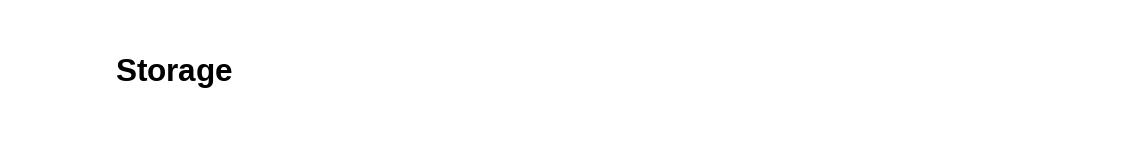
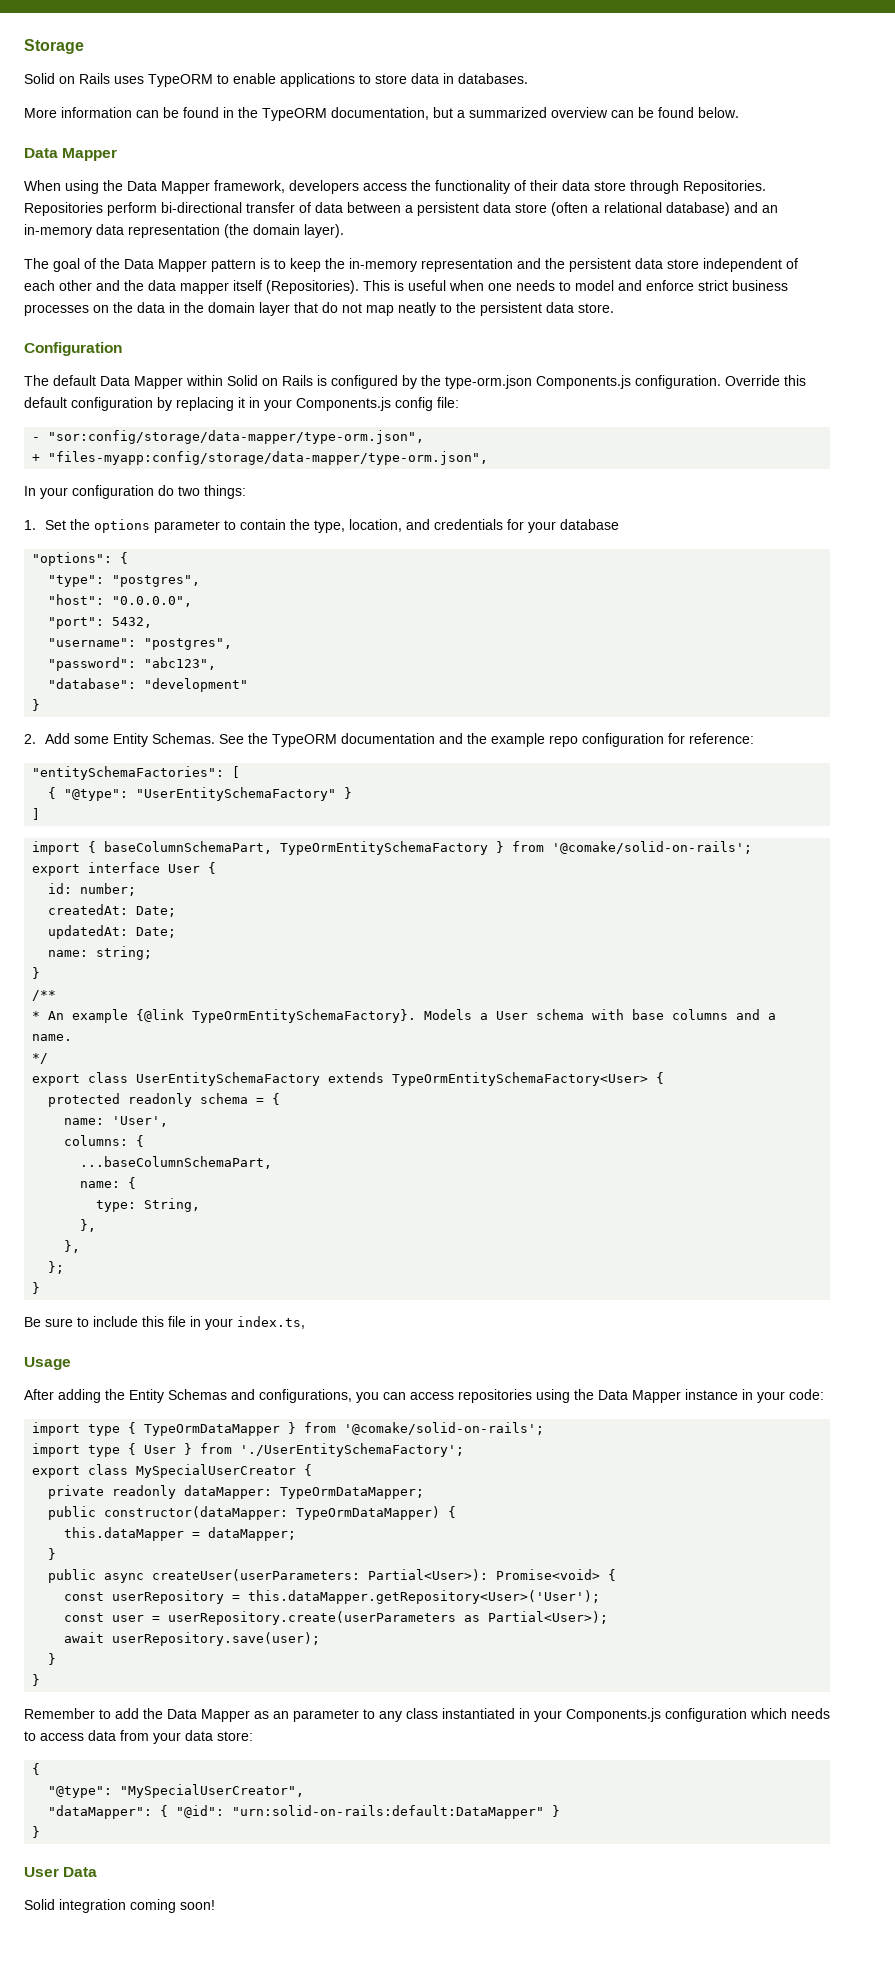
(233, 73) none -> [24,73,528,87] [24,107,739,121] [24,148,118,161] [24,180,766,194] [24,202,778,216] [24,224,344,238] [24,258,798,272] [24,280,788,294] [24,302,614,316] [24,342,122,356] [24,375,806,389] [24,397,459,411] [32,430,425,444] [32,451,489,465] [24,485,246,499] [24,519,619,533] [32,552,129,566] [48,575,201,587] [48,594,193,607] [48,617,153,629] [48,638,233,650] [48,657,217,671] [48,678,249,692] [32,699,41,711] [24,733,754,747] [32,766,241,780] [48,787,353,801] [32,808,41,820] [32,841,753,855] [32,862,217,876] [48,883,137,896] [48,904,177,917] [48,925,177,939] [48,946,153,960] [32,967,41,979] [32,990,57,1001] [32,1009,777,1023] [32,1034,73,1041] [32,1053,49,1064] [32,1072,665,1086] [48,1093,281,1107] [64,1116,169,1127] [64,1135,145,1147] [80,1156,273,1169] [80,1177,137,1189] [96,1198,201,1212] [80,1219,97,1232] [64,1240,81,1253] [48,1261,65,1274] [32,1282,41,1294] [24,1316,305,1330] [24,1357,71,1370] [24,1389,824,1403] [32,1422,545,1436] [32,1443,465,1457] [32,1464,313,1478] [48,1485,425,1499] [48,1506,457,1520] [64,1527,297,1541] [48,1548,57,1560] [48,1569,617,1583] [64,1590,601,1604] [64,1611,609,1625] [64,1632,321,1646] [48,1653,57,1665] [32,1674,41,1686] [24,1708,830,1722] [24,1730,253,1744] [32,1763,41,1775] [48,1784,305,1798] [48,1805,561,1819] [32,1826,41,1838] [24,1867,98,1877] [24,1899,215,1913] // Solid on Rails uses TypeORM to enable applications to store data in databases. // More information can be found in the TypeORM documentation, but a summarized overview can be found below. // Data Mapper // When using the Data Mapper framework, developers access the functionality of their data store through Repositories. Repositories perform bi-directional transfer of data between a persistent data store (often a relational database) and an in-memory data representation (the domain layer). // The goal of the Data Mapper pattern is to keep the in-memory representation and the persistent data store independent of each other and the data mapper itself (Repositories). This is useful when one needs to model and enforce strict business processes on the data in the domain layer that do not map neatly to the persistent data store. // Configuration // The default Data Mapper within Solid on Rails is configured by the type-orm.json Components.js configuration. Override this default configuration by replacing it in your Components.js config file: // - "sor:config/storage/data-mapper/type-orm.json", // + "files-myapp:config/storage/data-mapper/type-orm.json", // In your configuration do two things: // 1. Set the options parameter to contain the type, location, and credentials for your database // "options": { // "type": "postgres", // "host": "0.0.0.0", // "port": 5432, // "username": "postgres", // "password": "abc123", // "database": "development" // } // 2. Add some Entity Schemas. See the TypeORM documentation and the example repo configuration for reference: // "entitySchemaFactories": [ // { "@type": "UserEntitySchemaFactory" } // ] // import { baseColumnSchemaPart, TypeOrmEntitySchemaFactory } from '@comake/solid-on-rails'; // export interface User { // id: number; // createdAt: Date; // updatedAt: Date; // name: string; // } // /** // * An example {@link TypeOrmEntitySchemaFactory}. Models a User schema with base columns and a name. // */ // export class UserEntitySchemaFactory extends TypeOrmEntitySchemaFactory<User> { // protected readonly schema = { // name: 'User', // columns: { // ...baseColumnSchemaPart, // name: { // type: String, // }, // }, // }; // } // Be sure to include this file in your index.ts, // Usage // After adding the Entity Schemas and configurations, you can access repositories using the Data Mapper instance in your code: // import type { TypeOrmDataMapper } from '@comake/solid-on-rails'; // import type { User } from './UserEntitySchemaFactory'; // export class MySpecialUserCreator { // private readonly dataMapper: TypeOrmDataMapper; // public constructor(dataMapper: TypeOrmDataMapper) { // this.dataMapper = dataMapper; // } // public async createUser(userParameters: Partial<User>): Promise<void> { // const userRepository = this.dataMapper.getRepository<User>('User'); // const user = userRepository.create(userParameters as Partial<User>); // await userRepository.save(user); // } // } // Remember to add the Data Mapper as an parameter to any class instantiated in your Components.js configuration which needs to access data from your data store: // { // "@type": "MySpecialUserCreator", // "dataMapper": { "@id": "urn:solid-on-rails:default:DataMapper" } // } // User Data // Solid integration coming soon!

